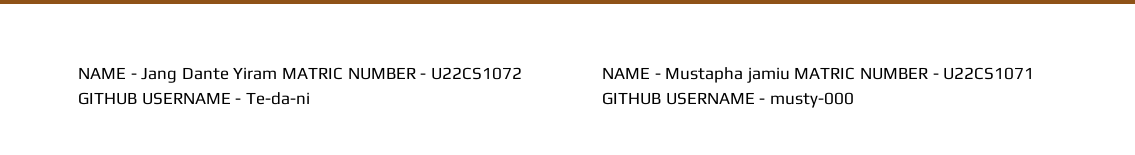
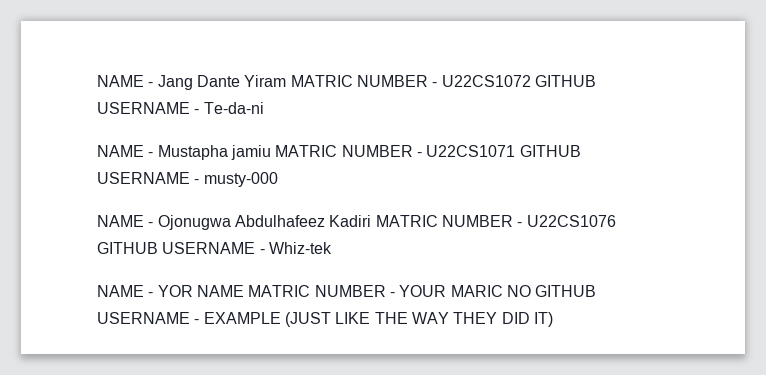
(854, 100) none -> [97,215,616,230] [97,242,332,254] [97,285,597,297] [97,312,553,327] // NAME - Ojonugwa Abdulhafeez Kadiri MATRIC NUMBER - U22CS1076 GITHUB USERNAME - Whiz-tek // NAME - YOR NAME MATRIC NUMBER - YOUR MARIC NO GITHUB USERNAME - EXAMPLE (JUST LIKE THE WAY THEY DID IT)

